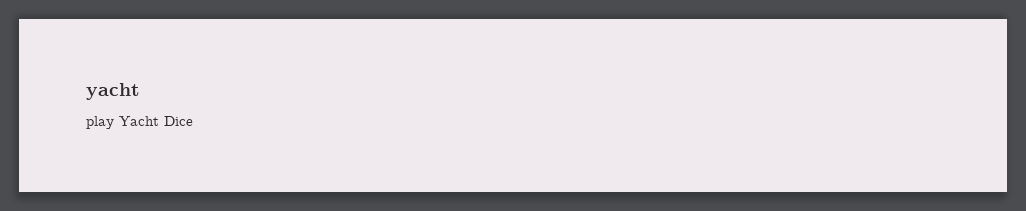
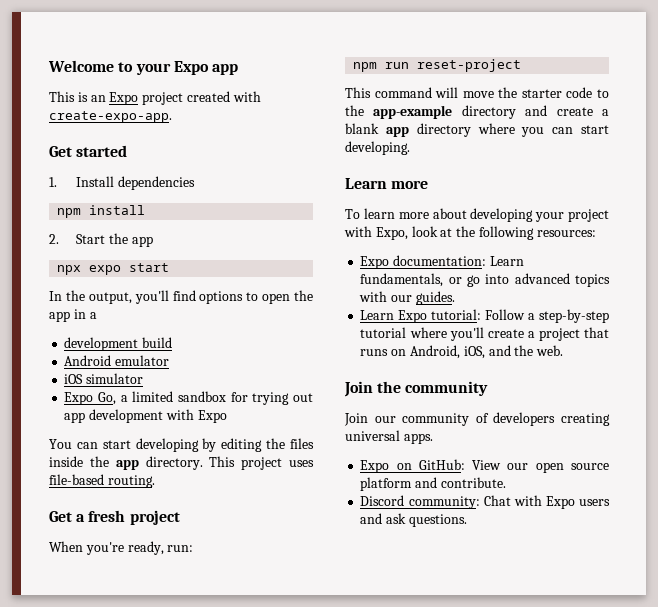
[86,83,140,100] [86,116,193,129] yacht // play Yacht Dice -> [48,60,239,75] [49,91,261,105] [49,111,172,123] [49,145,128,157] [49,176,196,190] [57,205,146,218] [49,233,154,247] [57,263,170,275] [49,290,313,304] [49,309,97,322] [64,337,173,351] [64,355,170,366] [64,373,144,384] [64,391,313,405] [64,409,227,423] [49,438,314,452] [49,456,314,470] [49,474,155,488] [49,510,180,525] [49,541,194,555] [353,59,522,72] [345,87,609,98] [345,105,609,119] [345,123,609,137] [345,141,410,155] [345,178,429,189] [345,208,609,222] [344,226,596,240] [360,255,524,269] [360,273,610,287] [359,291,455,305] [360,309,609,323] [360,327,609,341] [360,345,564,359] [344,381,489,397] [344,412,610,426] [345,430,433,444] [360,459,609,473] [360,477,506,491] [360,495,610,509] [360,513,467,527] Welcome to your Expo app // This is an Expo project created with create-expo-app. // Get started // 1. Install dependencies // npm install // 2. Start the app // npx expo start // In the output, you'll find options to open the app in a // development build // Android emulator // iOS simulator // Expo Go, a limited sandbox for trying out app development with Expo // You can start developing by editing the files inside the app directory. This project uses file-based routing. // Get a fresh project // When you're ready, run: // npm run reset-project // This command will move the starter code to the app-example directory and create a blank app directory where you can start developing. // Learn more // To learn more about developing your project with Expo, look at the following resources: // Expo documentation: Learn fundamentals, or go into advanced topics with our guides. // Learn Expo tutorial: Follow a step-by-step tutorial where you'll create a project that runs on Android, iOS, and the web. // Join the community // Join our community of developers creating universal apps. // Expo on GitHub: View our open source platform and contribute. // Discord community: Chat with Expo users and ask questions.

